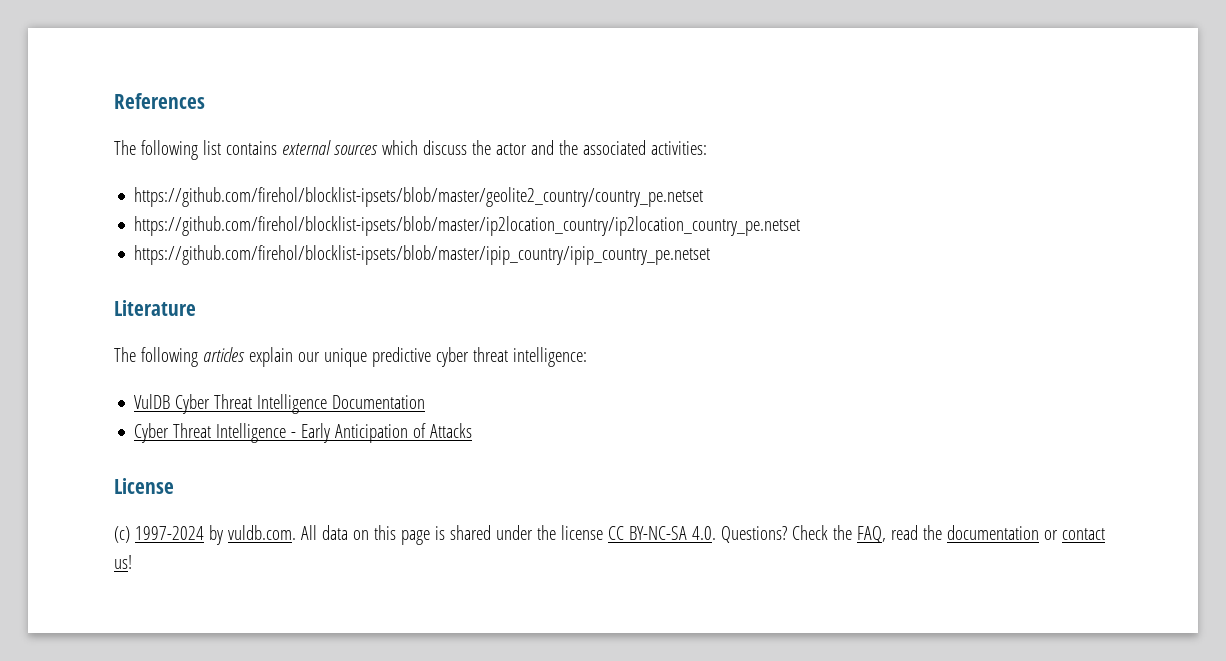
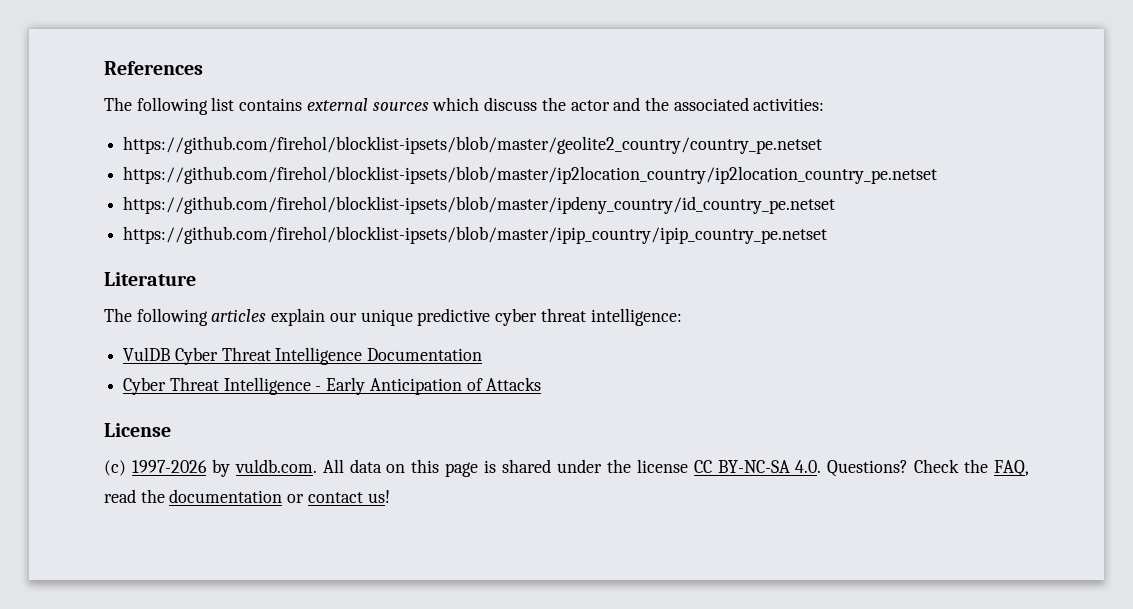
(801, 226) none -> [123,196,836,214] // https://github.com/firehol/blocklist-ipsets/blob/master/ipdeny_country/id_country_pe.netset
[134,526,204,540] 1997-2024 -> [131,460,207,473] 1997-2026

